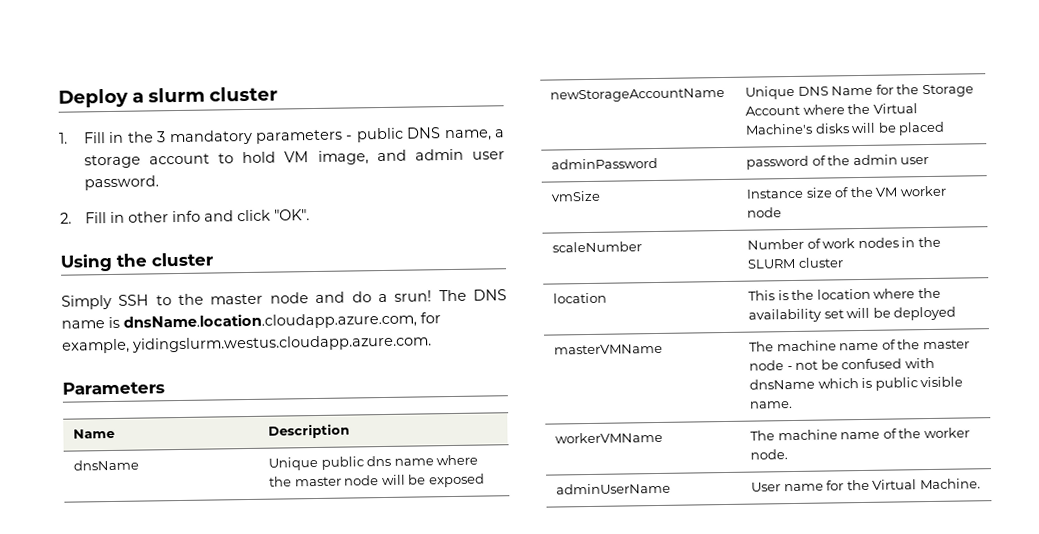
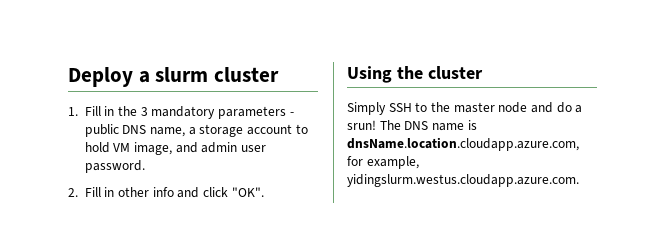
[62,381,165,395] [73,428,116,439] [268,423,351,439] [73,459,140,471] [268,454,479,471] [269,473,485,488] [550,87,726,103] [745,84,974,100] [745,103,918,116] [745,121,946,136] [551,157,659,170] [746,154,930,170] [551,190,602,202] [746,185,947,199] [747,207,783,218] [552,241,643,253] [747,236,941,250] [747,257,844,269] [553,292,608,304] [748,287,941,301] [748,306,957,323] [554,343,664,355] [749,339,970,352] [749,357,935,371] [749,376,964,391] [749,401,794,409] [555,431,664,444] [750,427,970,441] [750,449,789,460] [556,482,672,495] [751,478,981,492] // Parameters // Name | Description // dnsName | Unique public dns name where the master node will be exposed // newStorageAccountName | Unique DNS Name for the Storage Account where the Virtual Machine's disks will be placed // adminPassword | password of the admin user // vmSize | Instance size of the VM worker node // scaleNumber | Number of work nodes in the SLURM cluster // location | This is the location where the availability set will be deployed // masterVMName | The machine name of the master node - not be confused with dnsName which is public visible name. // workerVMName | The machine name of the worker node. // adminUserName | User name for the Virtual Machine. -> (579, 180) none

